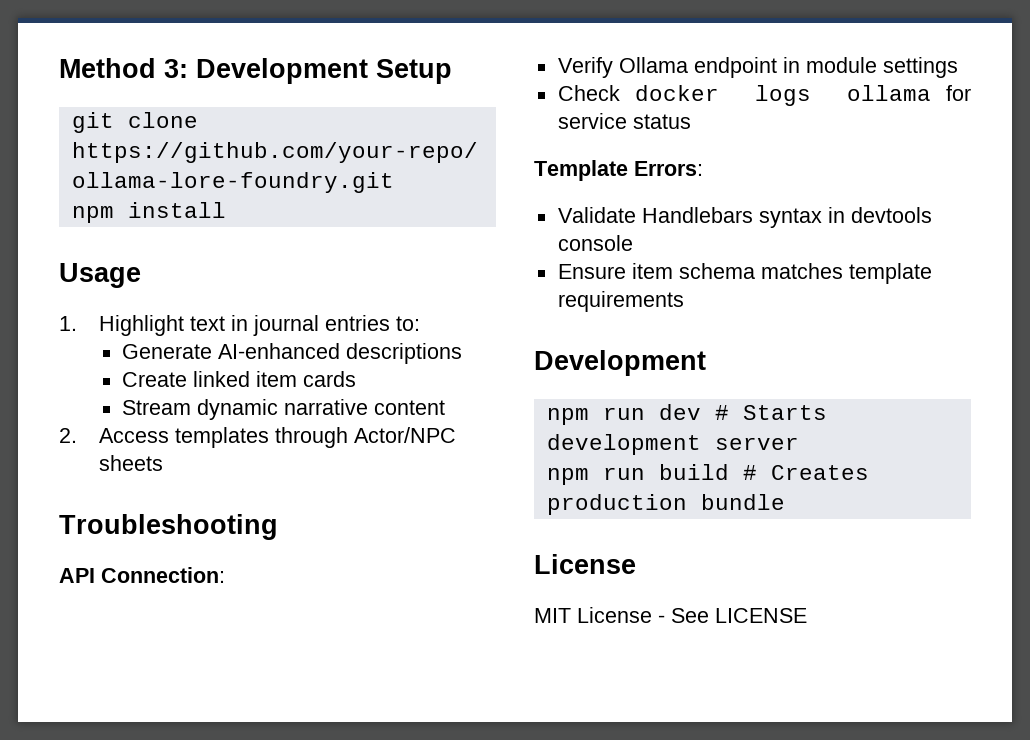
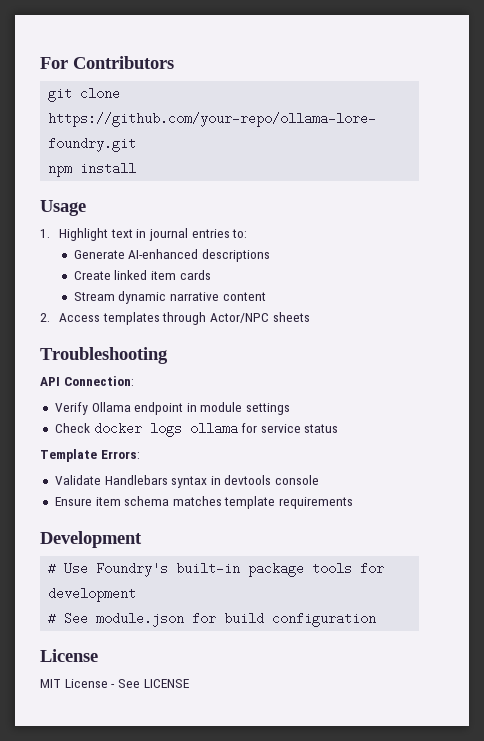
[59,58,452,84] Method 3: Development Setup -> [40,56,174,69] For Contributors
[546,404,827,425] [546,434,799,455] [546,464,869,485] [546,494,785,515] npm run dev # Starts development server // npm run build # Creates production bundle -> [48,562,385,577] [48,587,137,602] [48,612,377,627] # Use Foundry's built-in package tools for development // # See module.json for build configuration

